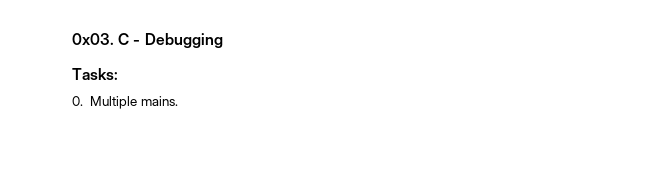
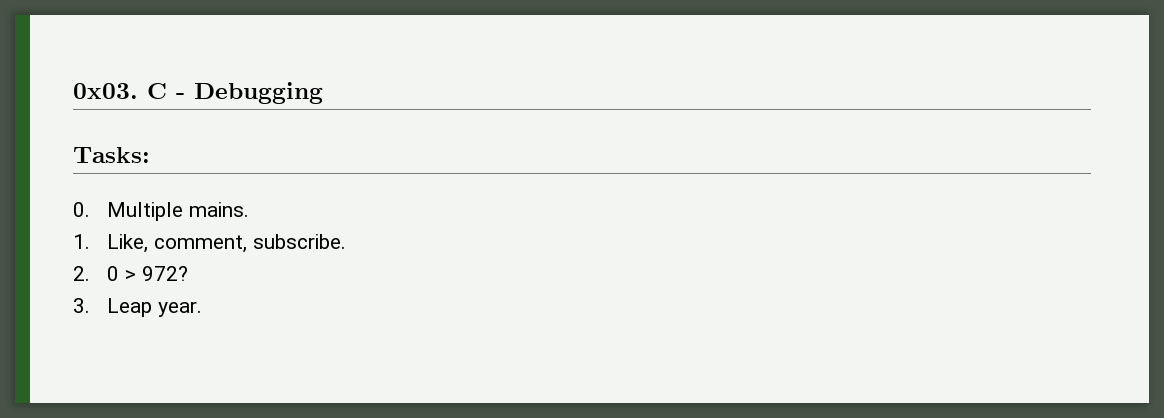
(178, 101) none -> [73,234,346,253] [73,266,188,281] [73,298,202,317] // 1. Like, comment, subscribe. // 2. 0 > 972? // 3. Leap year.

